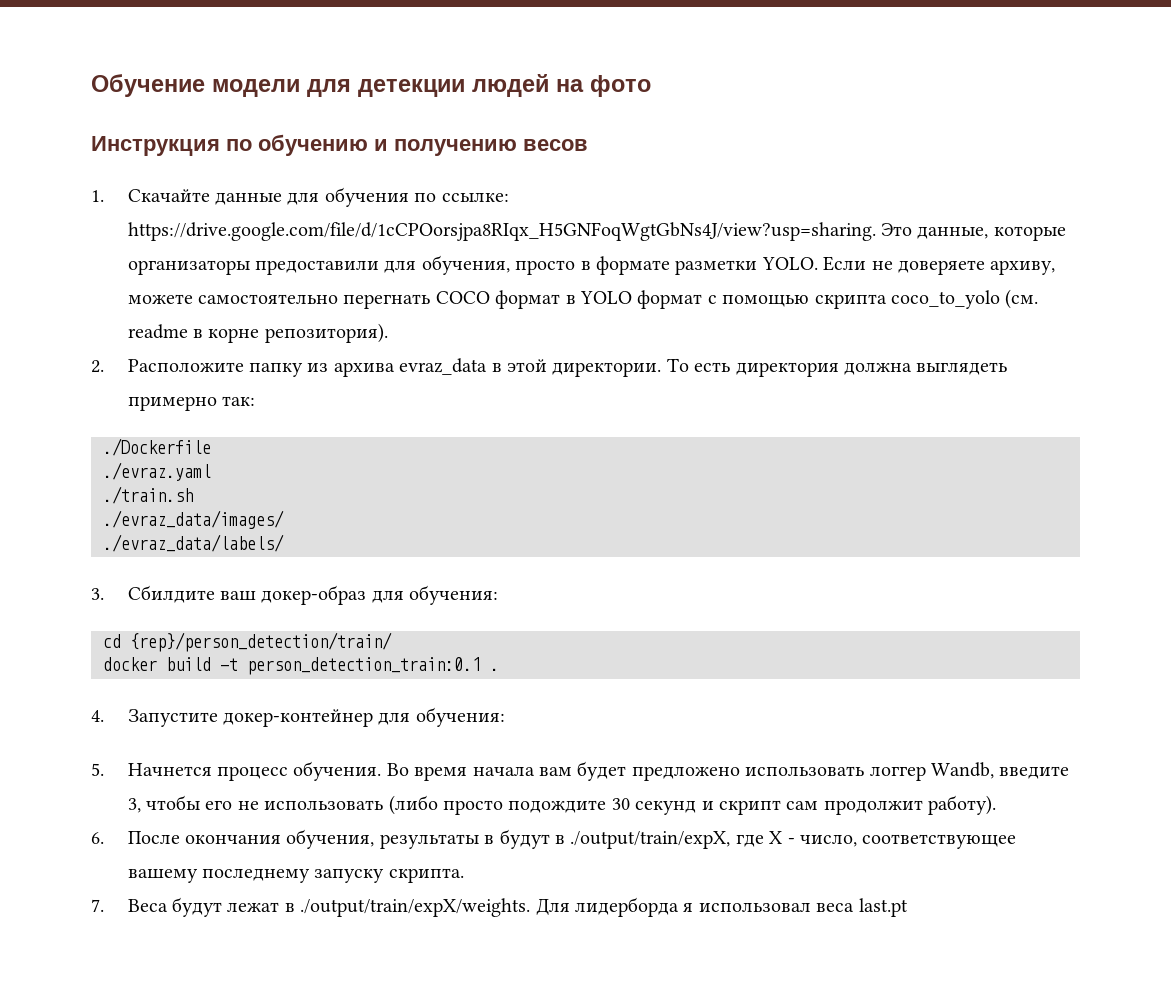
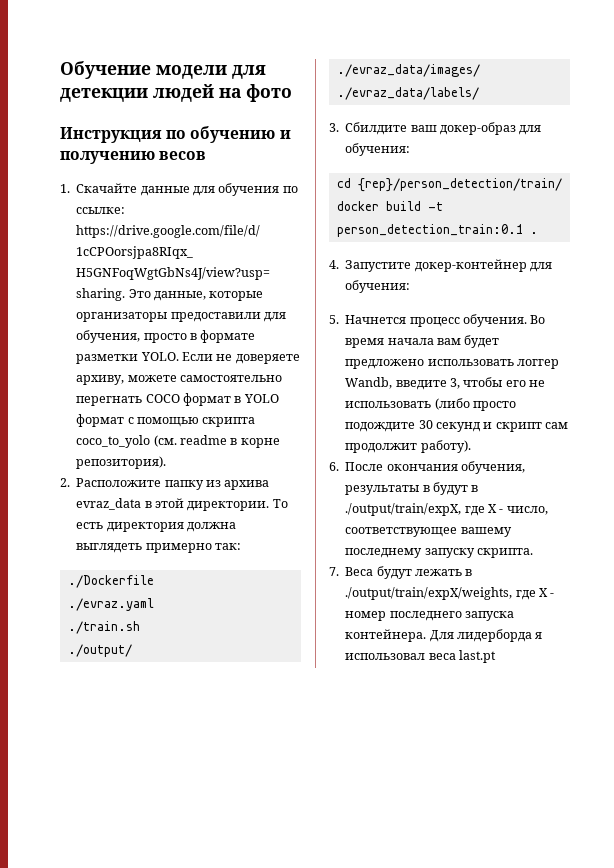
(193, 495) none -> [67,644,132,657] // ./output/
[227,898,531,917] лежат в ./output/train/expX/weights. -> [415,569,473,576] [345,587,555,600] [345,611,514,621] [345,629,427,642] лежать в ./output/train/expX/weights, где X - номер последнего запуска контейнера.

